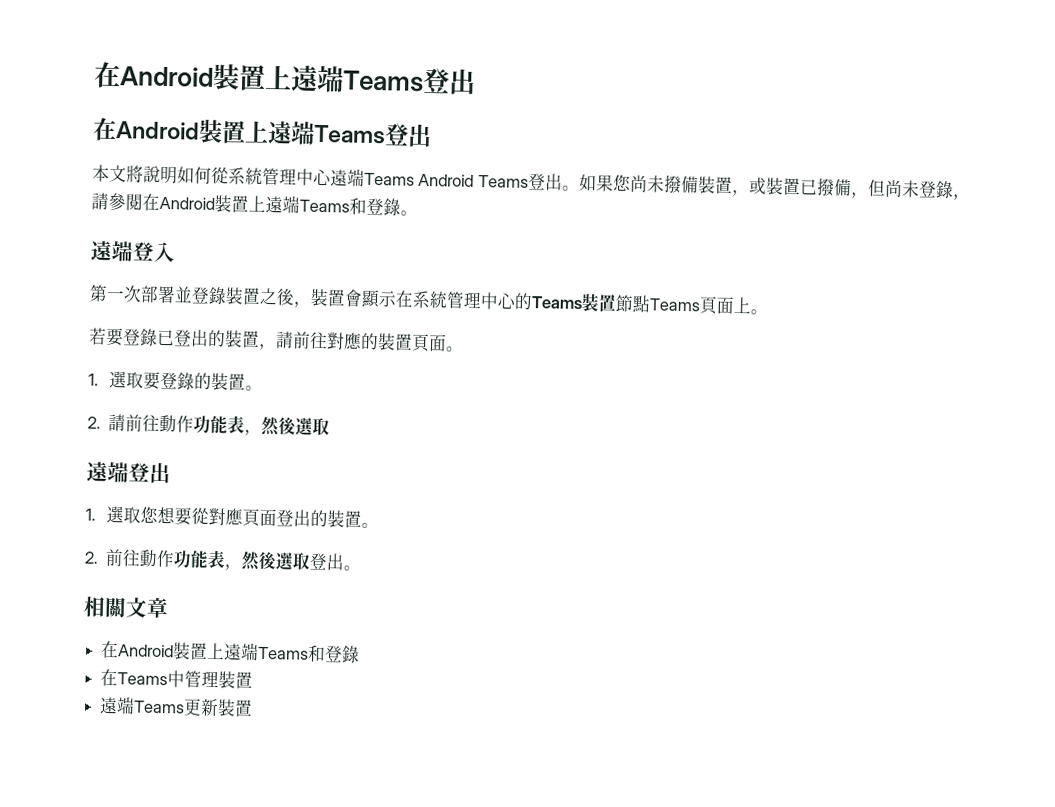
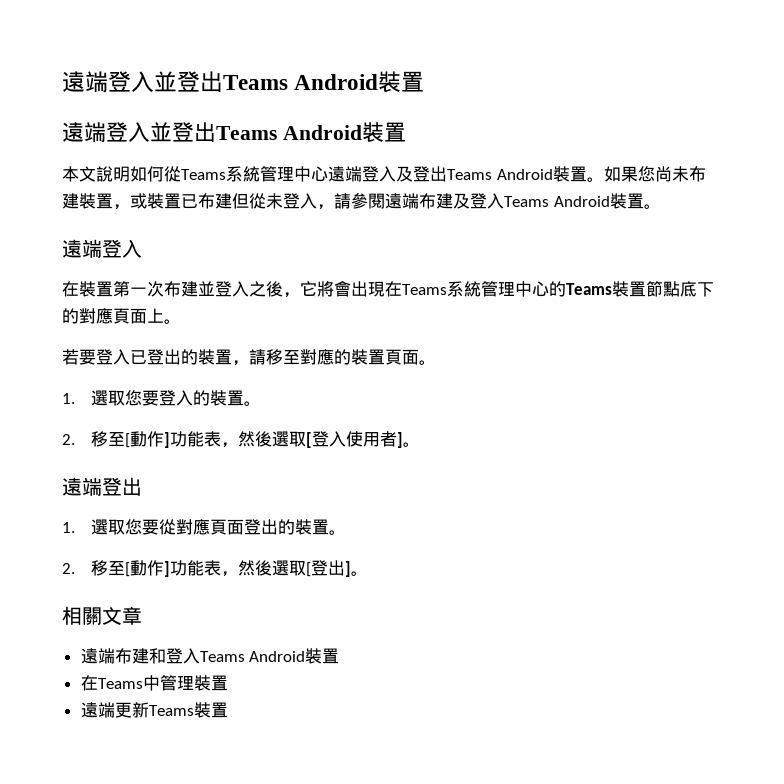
[93,61,476,95] [92,117,432,148] 在Android裝置上遠端Teams登出 // 在Android裝置上遠端Teams登出 -> [62,71,425,93] [62,122,406,143] 遠端登入並登出Teams Android裝置 // 遠端登入並登出Teams Android裝置
[126,165,144,183] 將 -> (96, 174) none
(229, 175) none -> [181,169,226,180] Teams
[364,172,563,191] Teams Android Teams登出 -> [362,166,587,182] 登入及登出Teams Android裝置
[663,174,699,194] 撥備 -> [688,166,706,182] [62,193,79,209] 布建
[816,177,971,201] [91,192,418,216] [90,240,176,263] [89,284,414,309] 撥備，但尚未登錄，請參閱在Android裝置上遠端Teams和登錄。 // 遠端登入 // 第一次部署並登錄裝置之後，裝置會顯示在 -> [198,192,661,210] [62,239,142,258] [62,280,447,298] 布建但從未登入，請參閱遠端布建及登入Teams Android裝置。 // 遠端登入 // 在裝置第一次布建並登入之後，它將會出現在Teams
[649,298,701,312] Teams -> [680,281,714,297] [62,308,113,324] 底下的對應
[140,328,158,346] 錄 -> [113,349,130,365] 入
[293,331,328,350] 前往 -> [266,349,300,365] 移至
[143,371,264,391] [87,413,331,436] 要登錄的裝置。 // 2.請前往動作功能表，然後選取 -> [124,390,261,406] [62,431,420,448] 您要登入的裝置。 // 2.移至[動作]功能表，然後選取[登入使用者]。
[157,506,176,525] 想 -> (142, 527) none
[105,548,346,571] 前往動作功能表，然後選取登出 -> [90,560,351,577] 移至[動作]功能表，然後選取[登出]
[101,640,361,663] 在Android裝置上遠端Teams和登錄 -> [80,648,340,664] 遠端布建和登入Teams Android裝置
[133,698,220,717] Teams更新 -> [114,702,194,718] 更新Teams

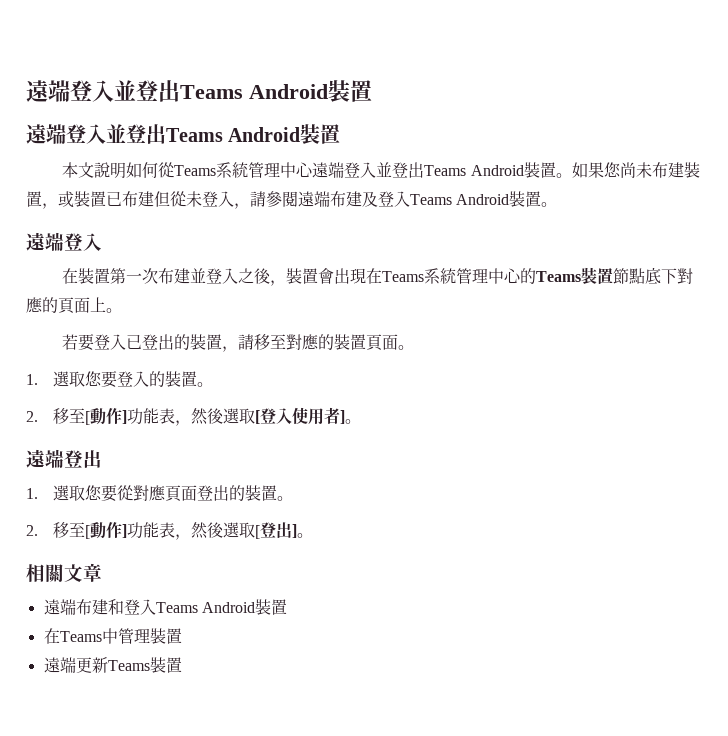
[396,166,413,182] 及 -> [375,162,392,177] 並
[300,281,334,297] 它將 -> [285,268,318,284] 裝置
[62,308,113,324] 的對應 -> [676,268,693,284] [26,297,58,313] 對應的

